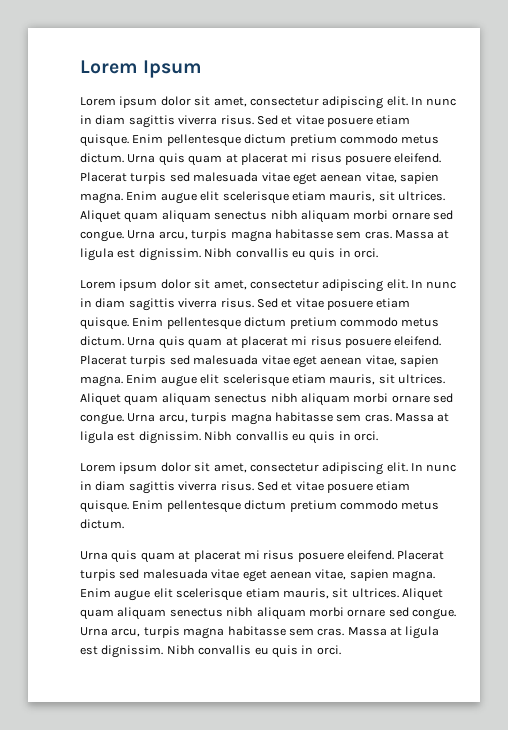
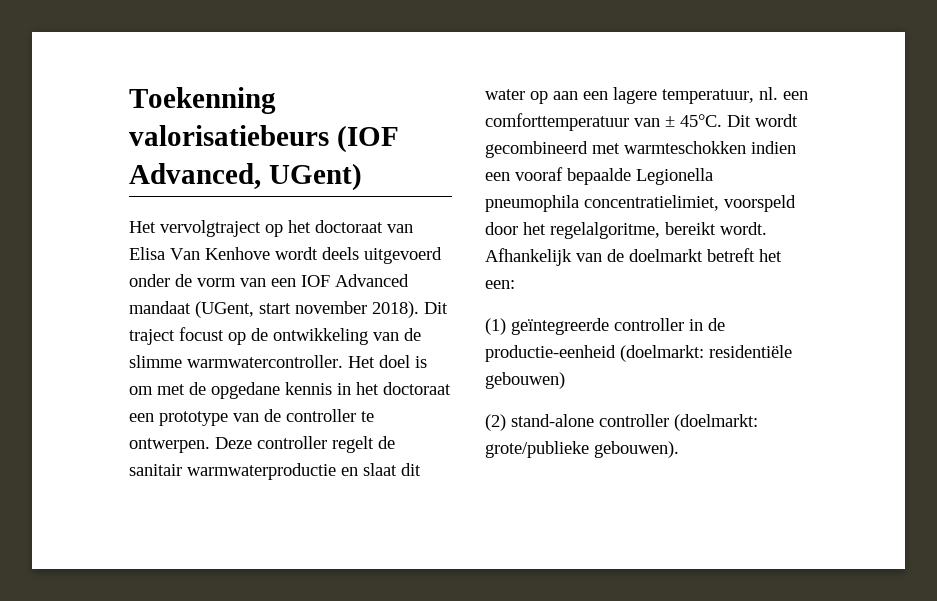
[80,60,203,78] [80,96,457,109] [80,115,411,128] [80,134,440,147] [80,153,442,166] [80,172,439,185] [80,191,445,204] [80,210,453,223] [80,229,450,242] [80,248,378,261] [80,279,457,292] [80,298,411,311] [80,317,440,330] [80,336,442,349] [80,355,439,368] [80,374,445,387] [80,393,453,406] [80,412,450,425] [80,431,378,444] [80,462,457,475] [80,481,411,494] [80,500,440,513] [80,519,124,529] [80,550,445,563] [80,569,435,582] [80,588,443,601] [80,607,456,620] [80,626,440,639] [80,645,341,658] Lorem Ipsum // Lorem ipsum dolor sit amet, consectetur adipiscing elit. In nunc in diam sagittis viverra risus. Sed et vitae posuere etiam quisque. Enim pellentesque dictum pretium commodo metus dictum. Urna quis quam at placerat mi risus posuere eleifend. Placerat turpis sed malesuada vitae eget aenean vitae, sapien magna. Enim augue elit scelerisque etiam mauris, sit ultrices. Aliquet quam aliquam senectus nibh aliquam morbi ornare sed congue. Urna arcu, turpis magna habitasse sem cras. Massa at ligula est dignissim. Nibh convallis eu quis in orci. // Lorem ipsum dolor sit amet, consectetur adipiscing elit. In nunc in diam sagittis viverra risus. Sed et vitae posuere etiam quisque. Enim pellentesque dictum pretium commodo metus dictum. Urna quis quam at placerat mi risus posuere eleifend. Placerat turpis sed malesuada vitae eget aenean vitae, sapien magna. Enim augue elit scelerisque etiam mauris, sit ultrices. Aliquet quam aliquam senectus nibh aliquam morbi ornare sed congue. Urna arcu, turpis magna habitasse sem cras. Massa at ligula est dignissim. Nibh convallis eu quis in orci. // Lorem ipsum dolor sit amet, consectetur adipiscing elit. In nunc in diam sagittis viverra risus. Sed et vitae posuere etiam quisque. Enim pellentesque dictum pretium commodo metus dictum. // Urna quis quam at placerat mi risus posuere eleifend. Placerat turpis sed malesuada vitae eget aenean vitae, sapien magna. Enim augue elit scelerisque etiam mauris, sit ultrices. Aliquet quam aliquam senectus nibh aliquam morbi ornare sed congue. Urna arcu, turpis magna habitasse sem cras. Massa at ligula est dignissim. Nibh convallis eu quis in orci. -> [129,87,276,114] [129,125,399,153] [129,163,362,191] [129,220,413,237] [129,247,442,264] [129,274,409,287] [129,301,448,318] [129,327,421,345] [129,355,427,368] [129,382,451,399] [129,409,374,426] [129,436,395,453] [129,463,421,480] [485,87,808,104] [485,113,798,131] [485,141,796,158] [485,167,713,185] [485,195,796,212] [485,222,767,239] [485,248,782,266] [485,280,515,289] [485,318,725,335] [485,345,792,362] [485,372,565,389] [485,414,758,431] [485,441,679,458] Toekenning valorisatiebeurs (IOF Advanced, UGent) // Het vervolgtraject op het doctoraat van Elisa Van Kenhove wordt deels uitgevoerd onder de vorm van een IOF Advanced mandaat (UGent, start november 2018). Dit traject focust op de ontwikkeling van de slimme warmwatercontroller. Het doel is om met de opgedane kennis in het doctoraat een prototype van de controller te ontwerpen. Deze controller regelt de sanitair warmwaterproductie en slaat dit water op aan een lagere temperatuur, nl. een comforttemperatuur van ± 45°C. Dit wordt gecombineerd met warmteschokken indien een vooraf bepaalde Legionella pneumophila concentratielimiet, voorspeld door het regelalgoritme, bereikt wordt. Afhankelijk van de doelmarkt betreft het een: // (1) geïntegreerde controller in de productie-eenheid (doelmarkt: residentiële gebouwen) // (2) stand-alone controller (doelmarkt: grote/publieke gebouwen).

